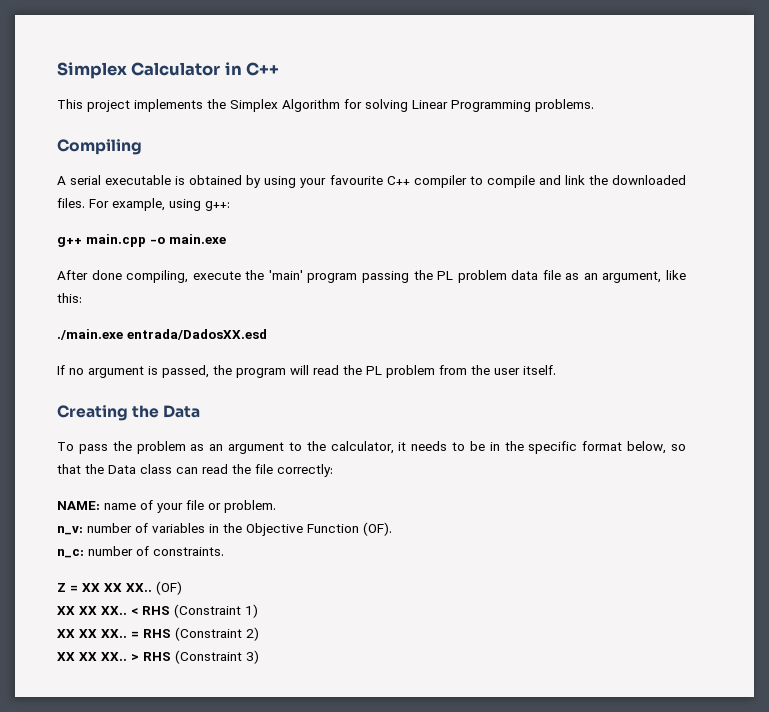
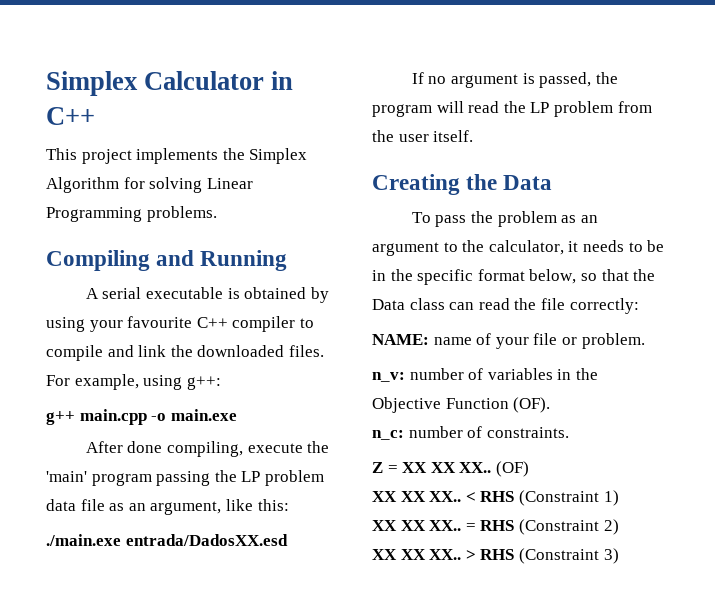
(142, 147) none -> [156,250,288,271] and Running
[437,271,454,280] PL -> [241,471,261,482] LP
[366,366,382,375] PL -> [530,102,550,113] LP

